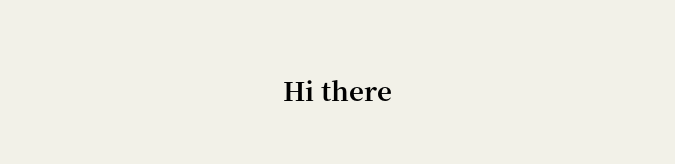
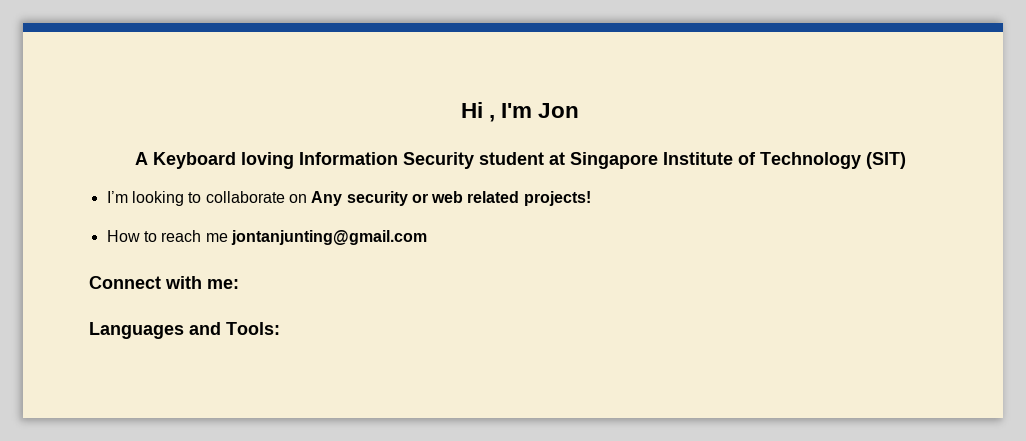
[321,80,393,101] there -> [488,103,580,122] [134,152,906,169] [106,191,591,206] [106,230,427,245] [89,276,239,289] [89,322,280,339] , I'm Jon // A Keyboard loving Information Security student at Singapore Institute of Technology (SIT) // I’m looking to collaborate on Any security or web related projects! // How to reach me jontanjunting@gmail.com // Connect with me: // Languages and Tools:

